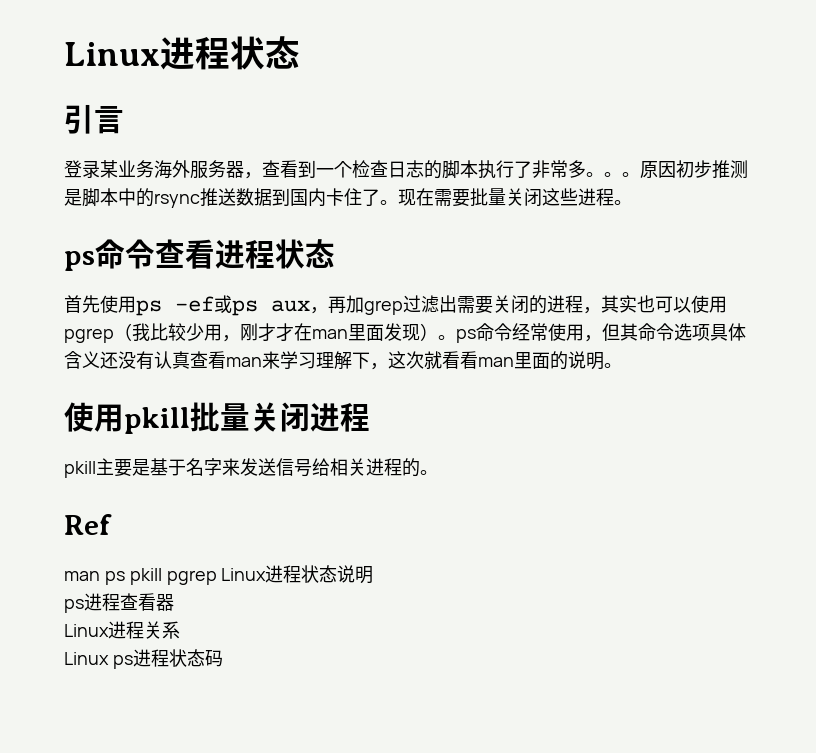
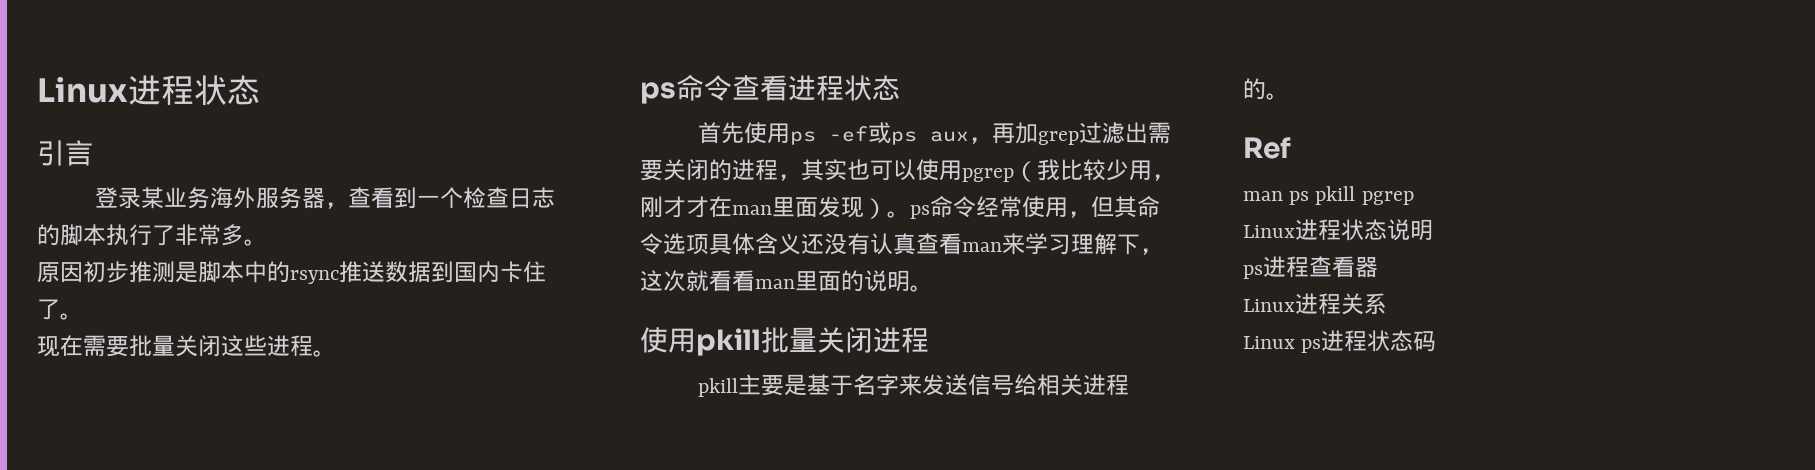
[604,172,640,177] 。。 -> (267, 242) //
(398, 202) none -> (83, 316) //
(217, 577) none -> (1414, 198) //

